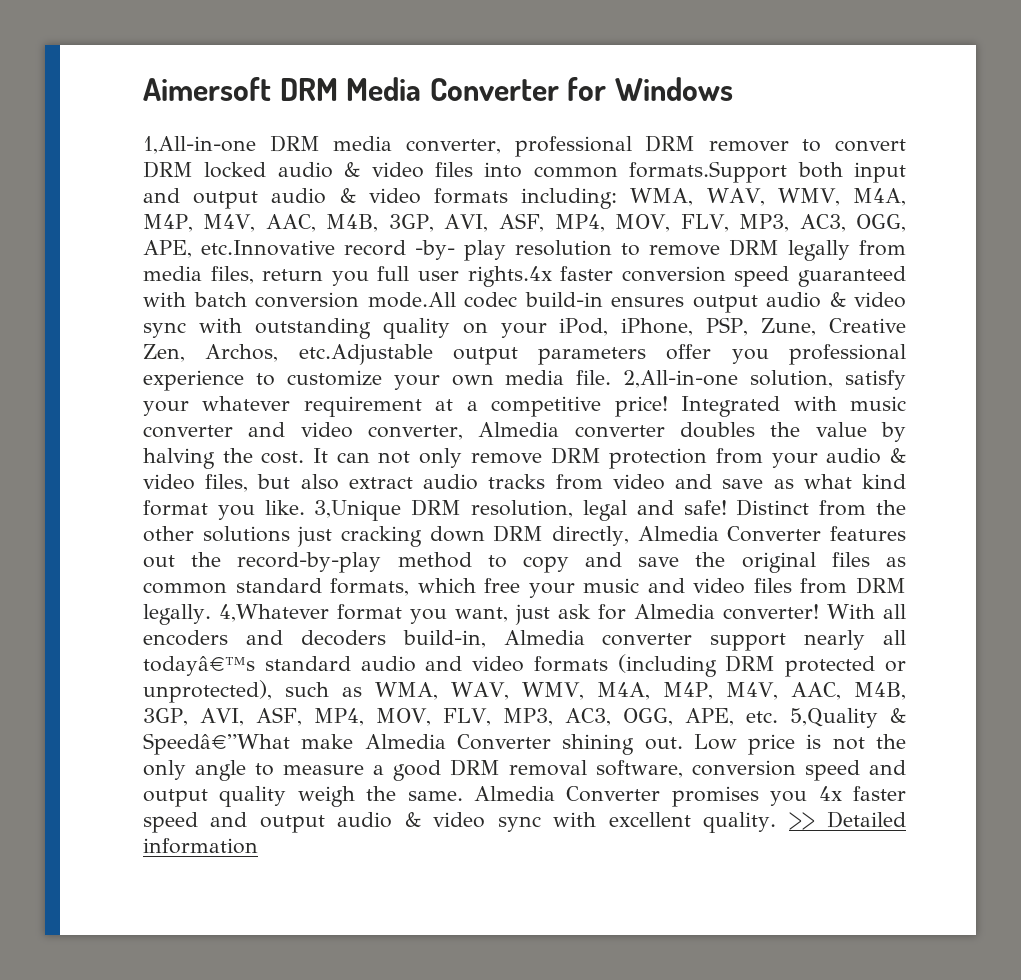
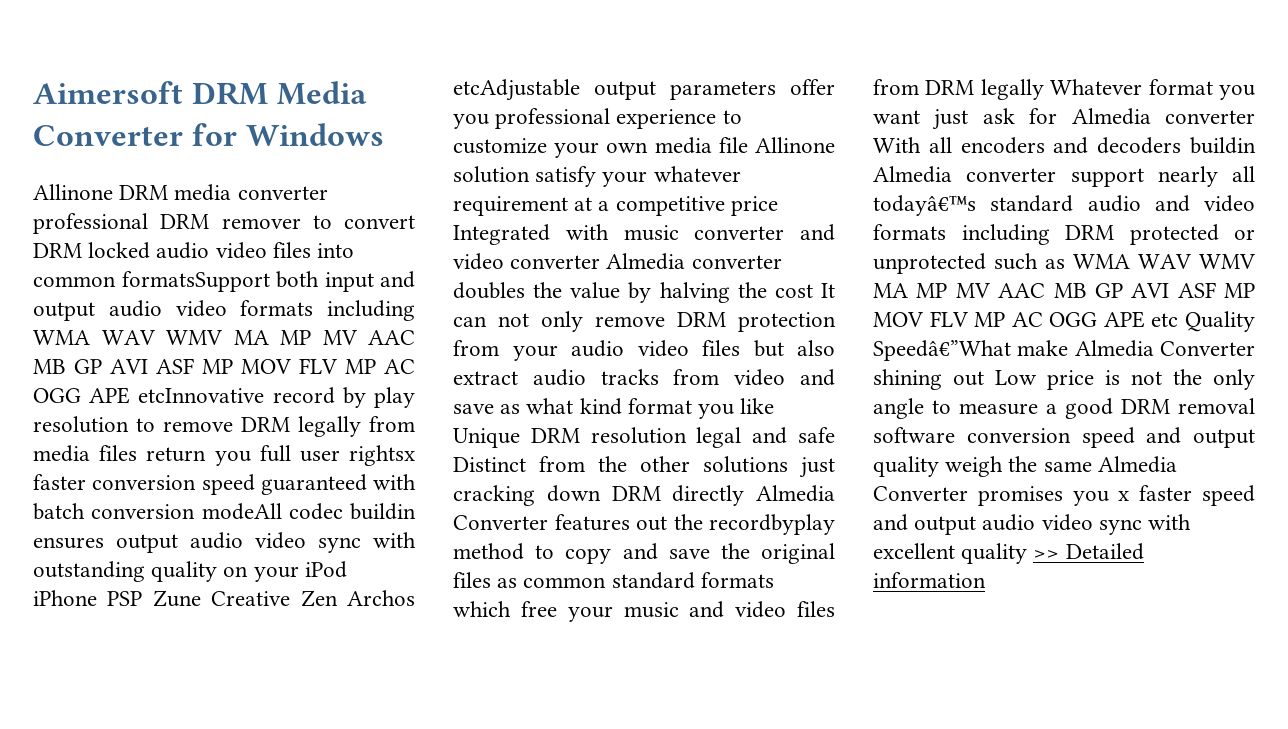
[143,136,256,154] 1,All-in-one -> [33,184,113,200] Allinone
[405,139,501,154] converter, -> [237,186,328,200] converter
[344,162,361,177] & -> (210, 250) none
[629,161,788,183] formats.Support -> [121,271,270,292] formatsSupport
[339,188,906,209] [143,213,906,232] [143,240,455,260] & video formats including: WMA, WAV, WMV, M4A, M4P, M4V, AAC, M4B, 3GP, AVI, ASF, MP4, MOV, FLV, MP3, AC3, OGG, APE, etc.Innovative record -by- -> [175,300,415,321] [33,330,415,345] [33,358,415,374] [33,387,366,408] video formats including WMA WAV WMV MA MP MV AAC MB GP AVI ASF MP MOV FLV MP AC OGG APE etcInnovative record by
[210,266,254,284] files, -> [99,445,138,461] files
[467,266,552,287] rights.4x -> [349,445,415,466] rightsx
[367,292,603,308] mode.All codec build-in -> [201,503,416,520] modeAll codec buildin
[829,292,846,307] & -> (243, 540) none
[559,317,907,336] [143,344,433,365] iPod, iPhone, PSP, Zune, Creative Zen, Archos, etc.Adjustable -> [304,561,347,578] [33,590,415,607] [453,79,580,101] iPod iPhone PSP Zune Creative Zen Archos etcAdjustable
[576,370,834,388] file. 2,All-in-one solution, -> [718,137,835,153] [453,166,530,183] file Allinone solution
[614,396,668,417] price! -> [730,196,778,216] price
[368,425,464,440] converter, -> [510,255,601,269] converter
[261,451,305,464] cost. -> [774,284,813,298] cost
[890,448,907,463] [143,474,249,492] & video files, -> [637,340,740,357] video files
[264,499,574,521] like. 3,Unique DRM resolution, -> [740,398,775,414] [453,427,687,448] like Unique DRM resolution
[683,500,727,515] safe! -> [798,427,835,443] safe
[552,526,630,546] directly, -> [672,485,745,506] directly
[237,552,382,573] record-by-play -> [709,514,835,535] recordbyplay
[330,578,410,596] formats, -> [700,572,774,588] formats
[143,604,508,625] legally. 4,Whatever format you want, -> [980,79,1255,100] [873,110,920,124] legally Whatever format you want
[722,604,819,620] converter! -> [1165,110,1255,124] converter
[402,630,486,648] build-in, -> [1190,137,1256,154] buildin
[617,654,717,677] (including -> [961,224,1050,245] including
[143,680,272,703] unprotected), -> [873,253,986,274] unprotected
[375,682,906,700] [143,707,906,728] WMA, WAV, WMV, M4A, M4P, M4V, AAC, M4B, 3GP, AVI, ASF, MP4, MOV, FLV, MP3, AC3, OGG, APE, etc. 5,Quality & -> [1073,254,1255,269] [873,282,1255,298] [873,311,1255,332] WMA WAV WMV MA MP MV AAC MB GP AVI ASF MP MOV FLV MP AC OGG APE etc Quality
[644,737,683,750] out. -> [953,371,984,386] out
[596,760,683,778] software, -> [873,427,955,443] software
[407,791,463,801] same. -> [1043,461,1092,472] same
[818,786,842,801] 4x -> [1118,491,1130,501] x
[404,812,421,827] & -> (1036, 522) none
[703,812,777,833] quality. -> [961,543,1028,564] quality

